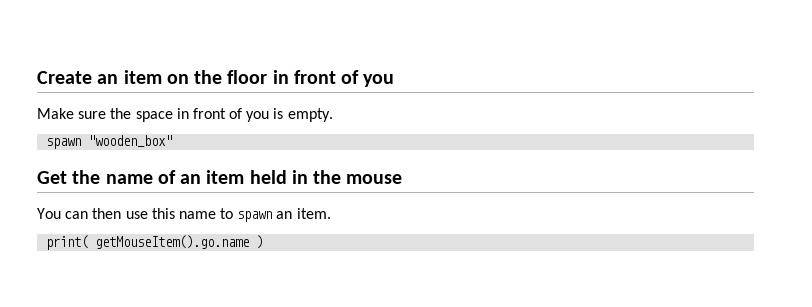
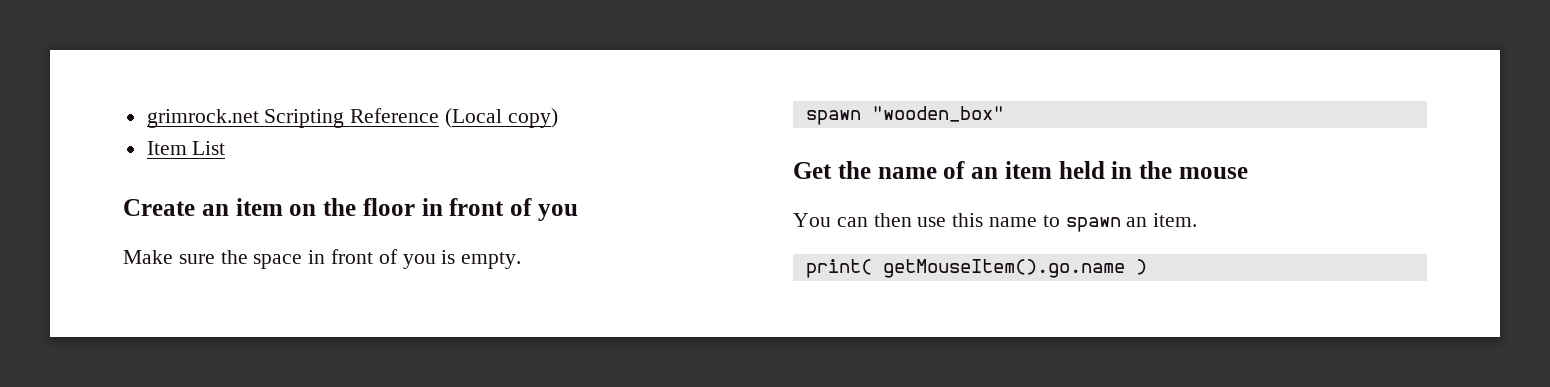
(37, 77) none -> [146,108,558,128] [146,141,226,155] grimrock.net Scripting Reference (Local copy) // Item List //

